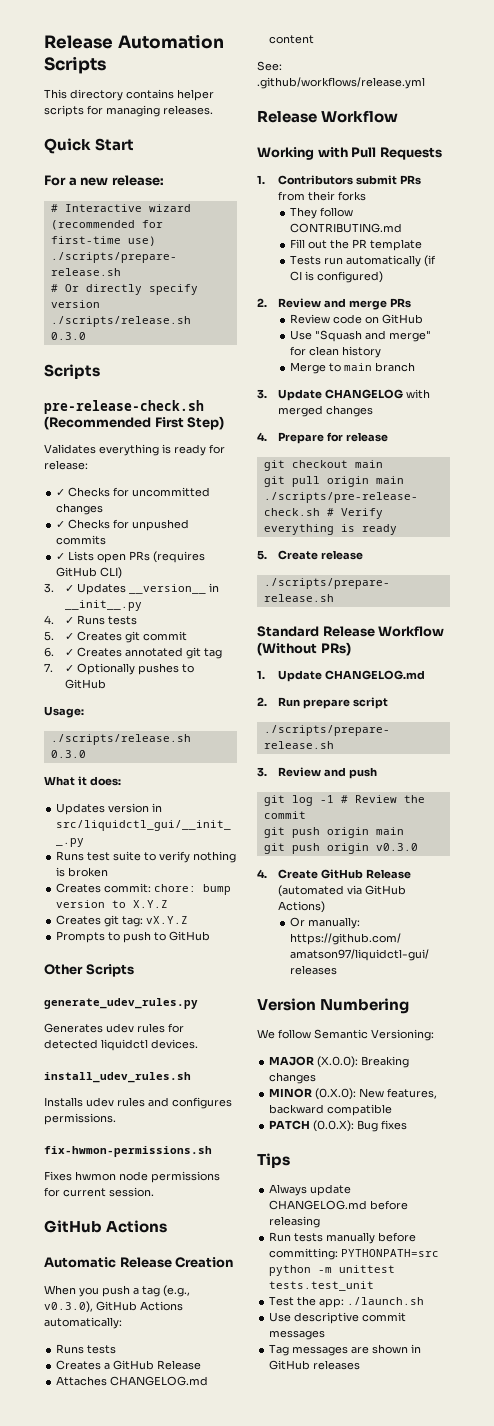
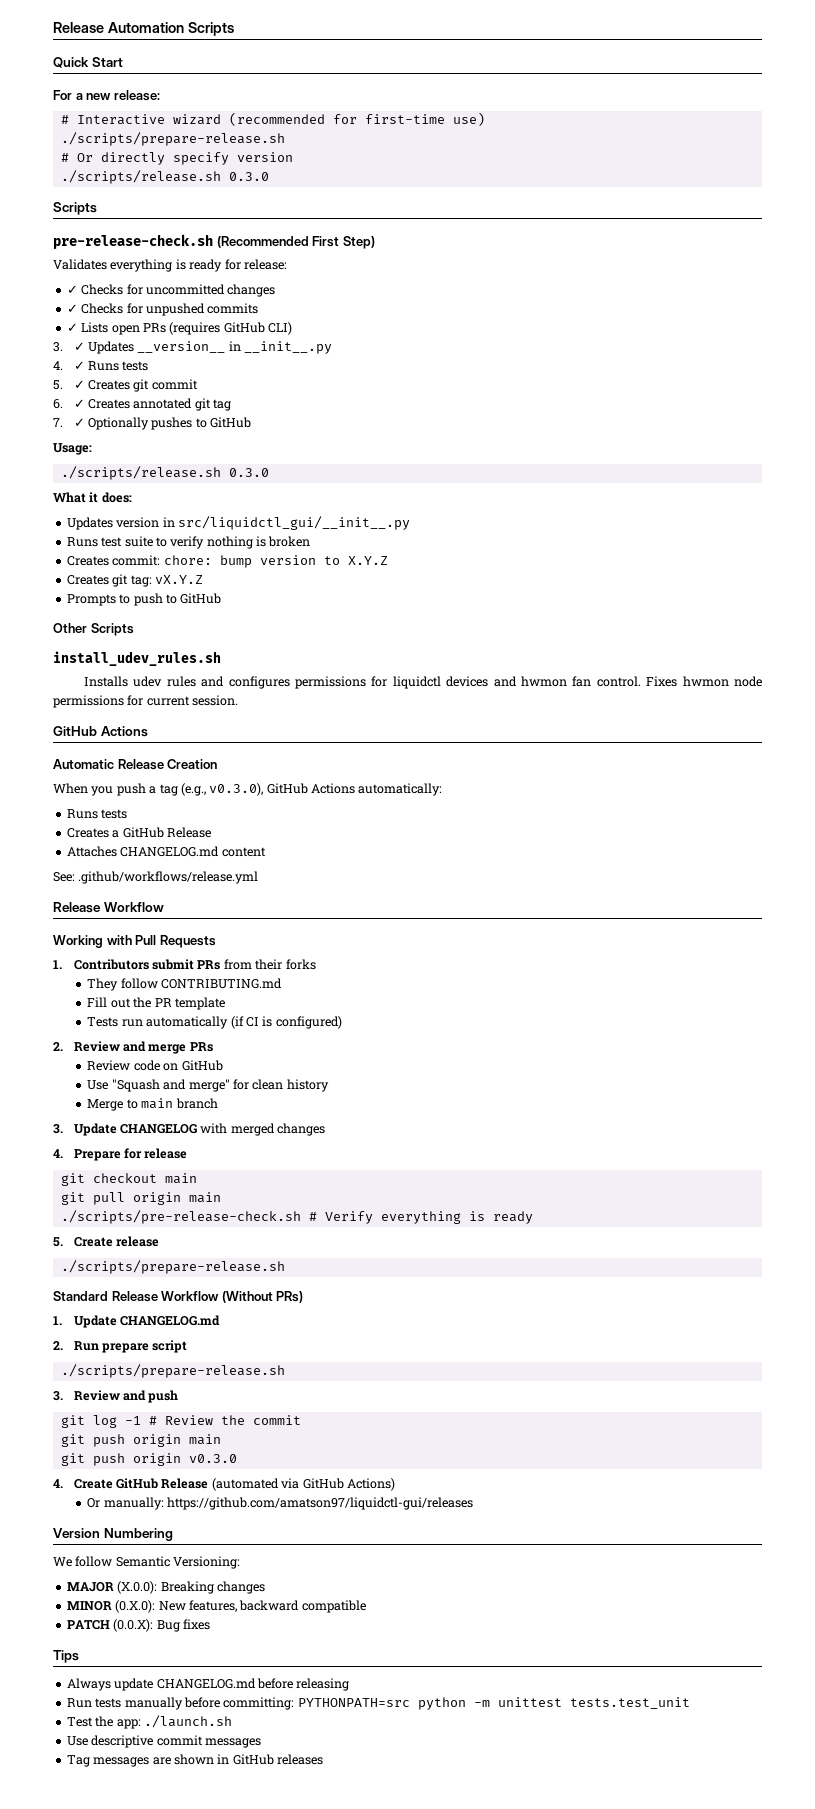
[44,89,214,101] [44,105,213,117] // This directory contains helper scripts for managing releases. -> (234, 29) none
[44,998,198,1009] [44,1023,184,1033] [44,1039,198,1051] // generate_udev_rules.py // Generates udev rules for detected liquidctl devices. -> (134, 629) none
[44,1113,116,1125] [44,1146,212,1157] permissions. // fix-hwmon-permissions.sh // -> [294,676,641,689] permissions for liquidctl devices and hwmon fan control.

